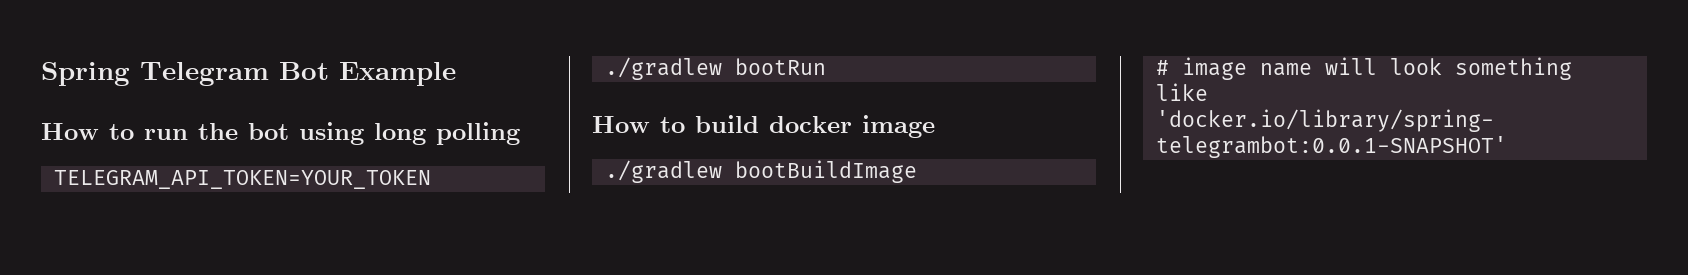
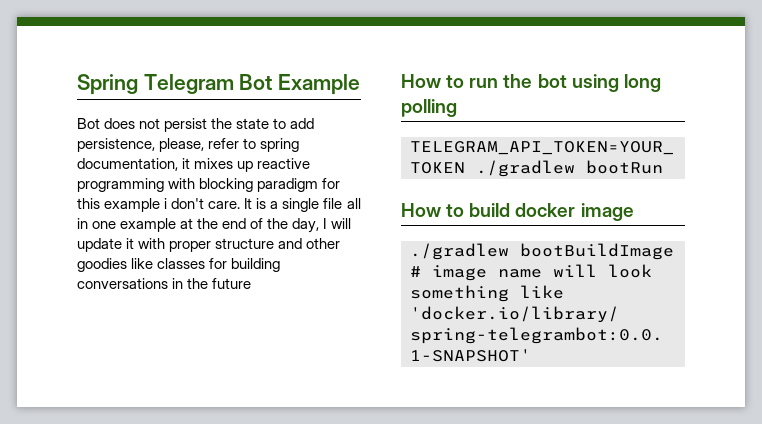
(456, 74) none -> [77,118,315,132] [77,138,300,152] [77,158,311,172] [77,178,341,192] [77,198,361,212] [77,218,351,233] [77,238,341,252] [77,258,281,272] [77,278,252,289] // Bot does not persist the state to add persistence, please, refer to spring documentation, it mixes up reactive programming with blocking paradigm for this example i don't care. It is a single file all in one example at the end of the day, I will update it with proper structure and other goodies like classes for building conversations in the future

